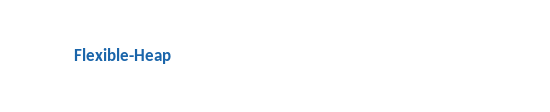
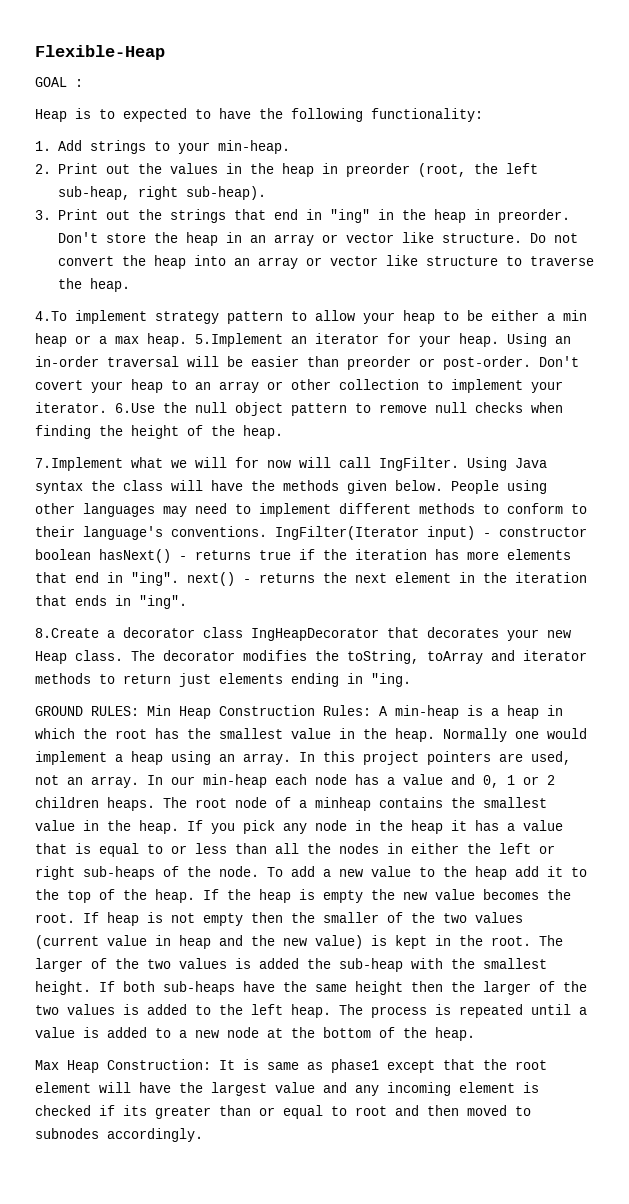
(171, 56) none -> [35,77,83,87] [35,108,483,122] [35,140,290,154] [35,163,538,177] [57,186,266,200] [35,209,570,223] [57,232,578,246] [57,255,594,269] [57,278,130,292] [35,310,587,324] [35,333,571,347] [35,356,579,370] [35,379,563,393] [35,402,563,416] [35,425,283,439] [35,457,547,471] [35,480,547,494] [35,503,587,517] [35,526,587,540] [35,549,571,563] [35,572,587,586] [35,595,187,609] [35,627,571,641] [35,650,587,664] [35,673,411,687] [35,705,563,719] [35,728,587,742] [35,751,571,765] [35,774,555,788] [35,797,547,811] [35,820,563,834] [35,843,555,857] [35,866,587,880] [35,889,571,903] [35,912,523,926] [35,935,563,949] [35,958,547,972] [35,981,587,995] [35,1004,587,1018] [35,1027,475,1041] [35,1059,547,1073] [35,1082,539,1096] [35,1105,531,1119] [35,1128,203,1142] // GOAL : // Heap is to expected to have the following functionality: // 1. Add strings to your min-heap. // 2. Print out the values in the heap in preorder (root, the left sub-heap, right sub-heap). // 3. Print out the strings that end in "ing" in the heap in preorder. Don't store the heap in an array or vector like structure. Do not convert the heap into an array or vector like structure to traverse the heap. // 4.To implement strategy pattern to allow your heap to be either a min heap or a max heap. 5.Implement an iterator for your heap. Using an in-order traversal will be easier than preorder or post-order. Don't covert your heap to an array or other collection to implement your iterator. 6.Use the null object pattern to remove null checks when finding the height of the heap. // 7.Implement what we will for now will call IngFilter. Using Java syntax the class will have the methods given below. People using other languages may need to implement different methods to conform to their language's conventions. IngFilter(Iterator input) - constructor boolean hasNext() - returns true if the iteration has more elements that end in "ing". next() - returns the next element in the iteration that ends in "ing". // 8.Create a decorator class IngHeapDecorator that decorates your new Heap class. The decorator modifies the toString, toArray and iterator methods to return just elements ending in "ing. // GROUND RULES: Min Heap Construction Rules: A min-heap is a heap in which the root has the smallest value in the heap. Normally one would implement a heap using an array. In this project pointers are used, not an array. In our min-heap each node has a value and 0, 1 or 2 children heaps. The root node of a minheap contains the smallest value in the heap. If you pick any node in the heap it has a value that is equal to or less than all the nodes in either the left or right sub-heaps of the node. To add a new value to the heap add it to the top of the heap. If the heap is empty the new value becomes the root. If heap is not empty then the smaller of the two values (current value in heap and the new value) is kept in the root. The larger of the two values is added the sub-heap with the smallest height. If both sub-heaps have the same height then the larger of the two values is added to the left heap. The process is repeated until a value is added to a new node at the bottom of the heap. // Max Heap Construction: It is same as phase1 except that the root element will have the largest value and any incoming element is checked if its greater than or equal to root and then moved to subnodes accordingly.

